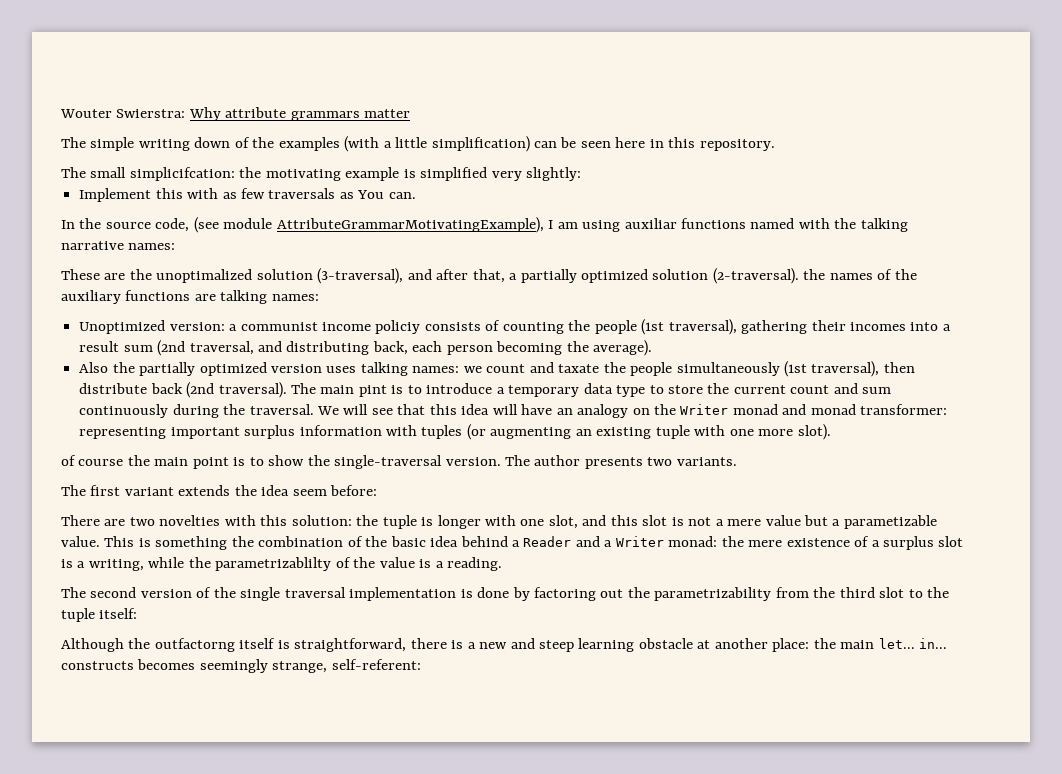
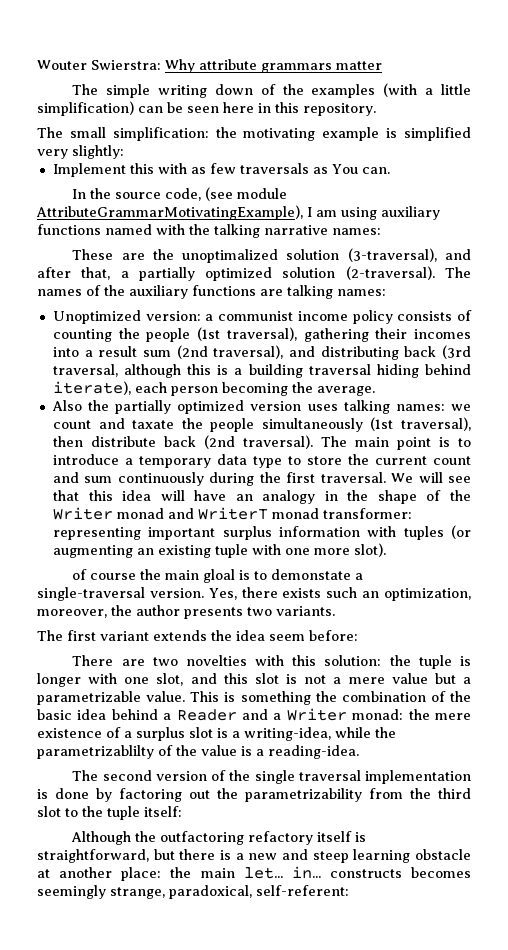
[129,167,235,181] simplicifcation: -> [112,127,209,141] simplification:
[624,218,677,229] auxiliar -> [381,206,440,220] auxiliary
[803,269,826,280] the -> [444,267,471,278] The
[375,320,421,334] policiy -> [352,310,393,324] policy
[189,341,254,355] traversal, -> [213,345,284,359] traversal),
[372,341,408,355] back, -> [404,345,471,359] [52,364,472,378] [52,381,131,395] back (3rd traversal, although this is a building traversal hiding behind iterate),
[593,340,653,356] average). -> [316,386,375,396] average.
[358,385,387,397] pint -> [396,437,431,450] point
(246, 409) none -> [286,472,316,483] first
[632,408,650,415] on -> [324,490,442,504] in the shape of
(807, 409) none -> [197,507,268,520] WriterT
[192,455,531,469] point is to show the single-traversal version. The -> [203,569,364,583] [37,587,471,601] [37,605,132,618] gloal is to demonstate a single-traversal version. Yes, there exists such an optimization, moreover, the
[843,515,937,529] parametizable -> [37,691,141,705] parametrizable
[88,559,144,571] writing, -> [244,727,331,741] writing-idea,
[447,557,503,571] reading. -> [268,745,359,759] reading-idea.
[154,638,235,652] outfactorng -> [160,831,314,845] outfactoring refactory
(407, 645) none -> [153,849,175,860] but
(328, 667) none -> [169,885,252,899] paradoxical,

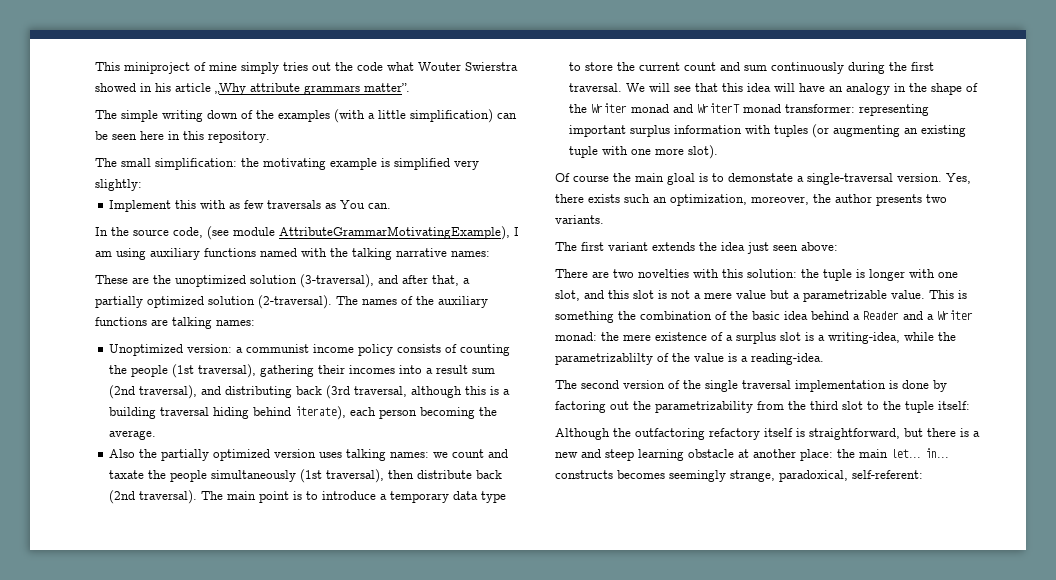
[37,59,195,73] Wouter Swierstra: Why -> [95,62,518,74] [95,83,246,95] This miniproject of mine simply tries out the code what Wouter Swierstra showed in his article „Why
[336,61,382,70] matter -> [364,83,410,92] matter”.
[182,249,279,263] unoptimalized -> [175,275,246,287] unoptimized
[72,569,88,580] of -> [555,173,570,182] Of
[269,630,358,641] seem before: -> [747,242,838,254] just seen above:

